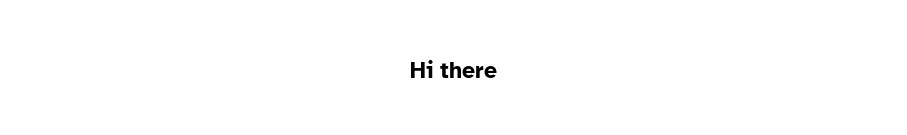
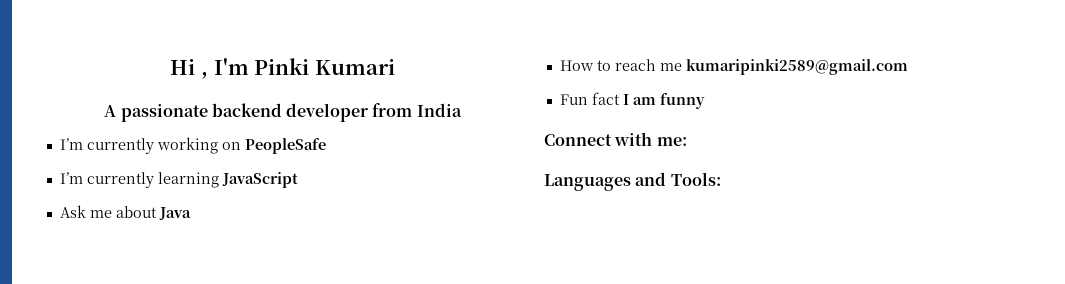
[440,62,497,78] there -> [200,58,395,79] [104,103,462,122] [59,137,326,154] [59,172,298,188] [59,205,191,220] [559,59,908,75] [559,92,705,109] [544,132,687,146] [544,172,721,191] , I'm Pinki Kumari // A passionate backend developer from India // I’m currently working on PeopleSafe // I’m currently learning JavaScript // Ask me about Java // How to reach me kumaripinki2589@gmail.com // Fun fact I am funny // Connect with me: // Languages and Tools:

